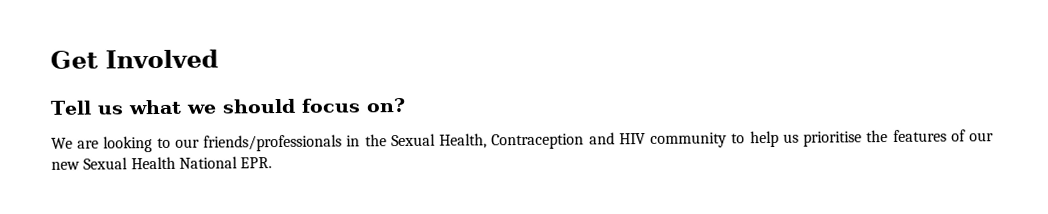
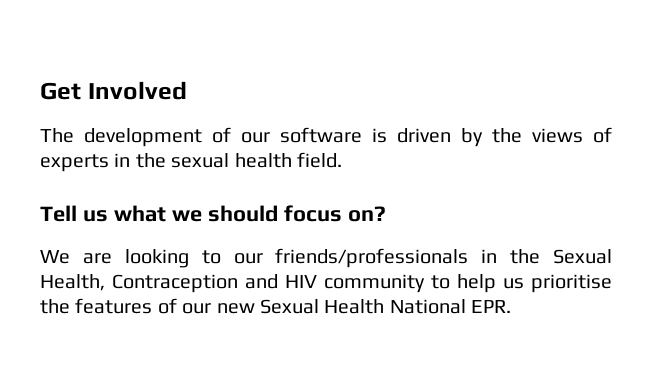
(219, 59) none -> [40,127,612,147] [40,152,342,172] // The development of our software is driven by the views of experts in the sexual health field.

